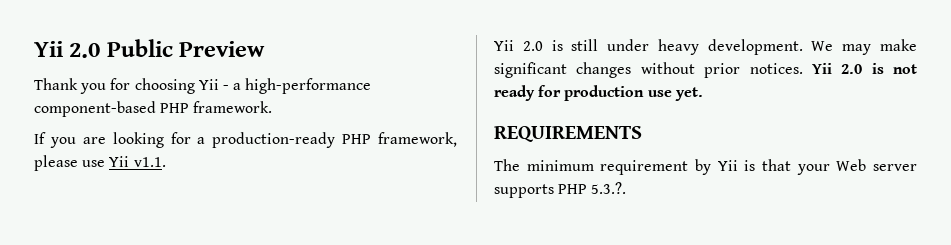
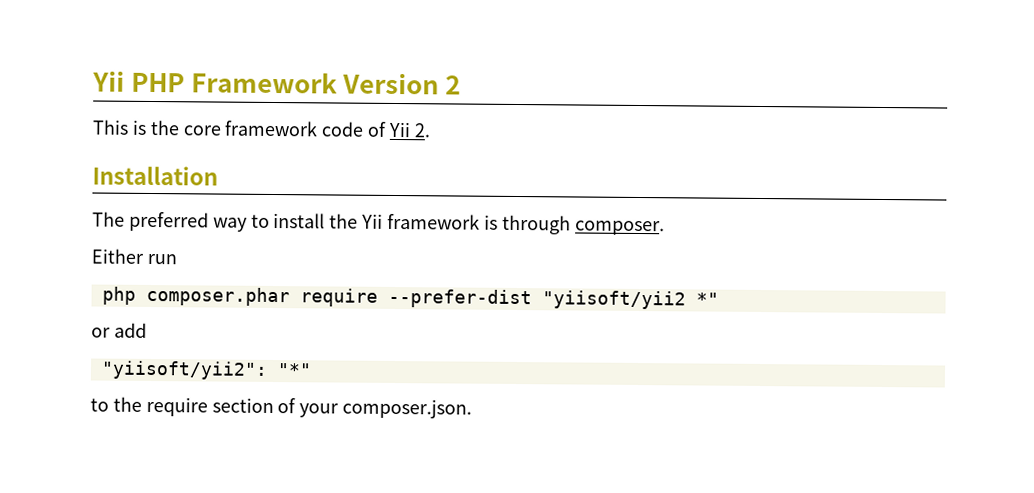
[34,39,266,58] [34,78,372,94] [34,101,273,117] [34,132,457,148] [34,155,166,171] [494,39,917,55] [494,62,917,78] [494,85,703,101] [494,126,642,142] [494,159,917,175] [494,182,627,198] Yii 2.0 Public Preview // Thank you for choosing Yii - a high-performance component-based PHP framework. // If you are looking for a production-ready PHP framework, please use Yii v1.1. // Yii 2.0 is still under heavy development. We may make significant changes without prior notices. Yii 2.0 is not ready for production use yet. // REQUIREMENTS // The minimum requirement by Yii is that your Web server supports PHP 5.3.?. -> [92,70,461,95] [92,119,431,138] [92,165,218,186] [92,211,665,236] [91,248,177,265] [101,286,719,310] [91,322,147,338] [100,360,312,380] [90,396,473,419] Yii PHP Framework Version 2 // This is the core framework code of Yii 2. // Installation // The preferred way to install the Yii framework is through composer. // Either run // php composer.phar require --prefer-dist "yiisoft/yii2 *" // or add // "yiisoft/yii2": "*" // to the require section of your composer.json.

